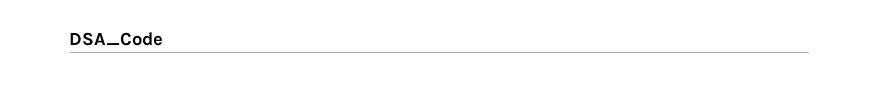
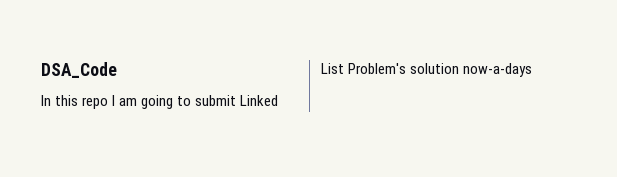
(163, 39) none -> [41,95,279,109] [321,63,533,77] // In this repo I am going to submit Linked List Problem's solution now-a-days

